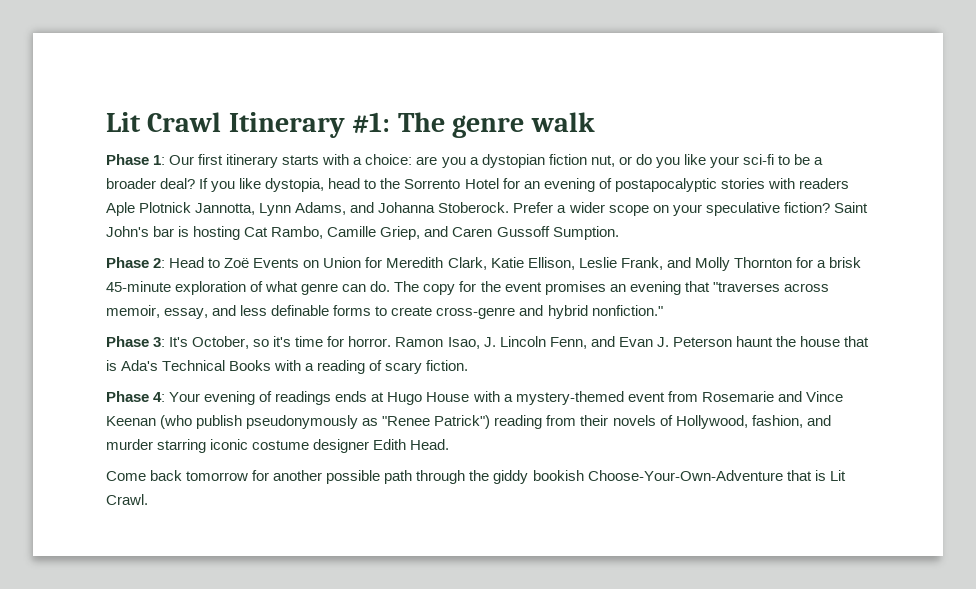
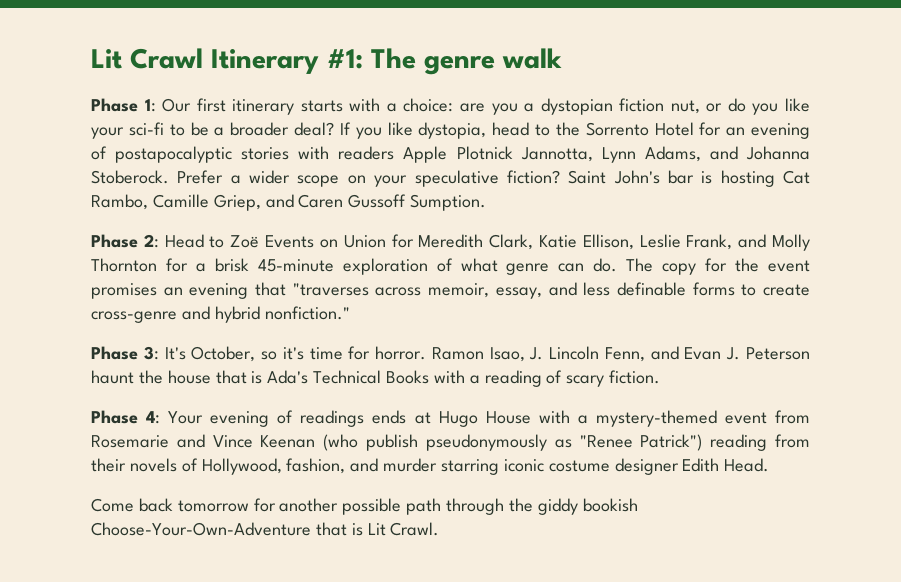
[106,202,135,216] Aple -> [403,146,448,163] Apple

